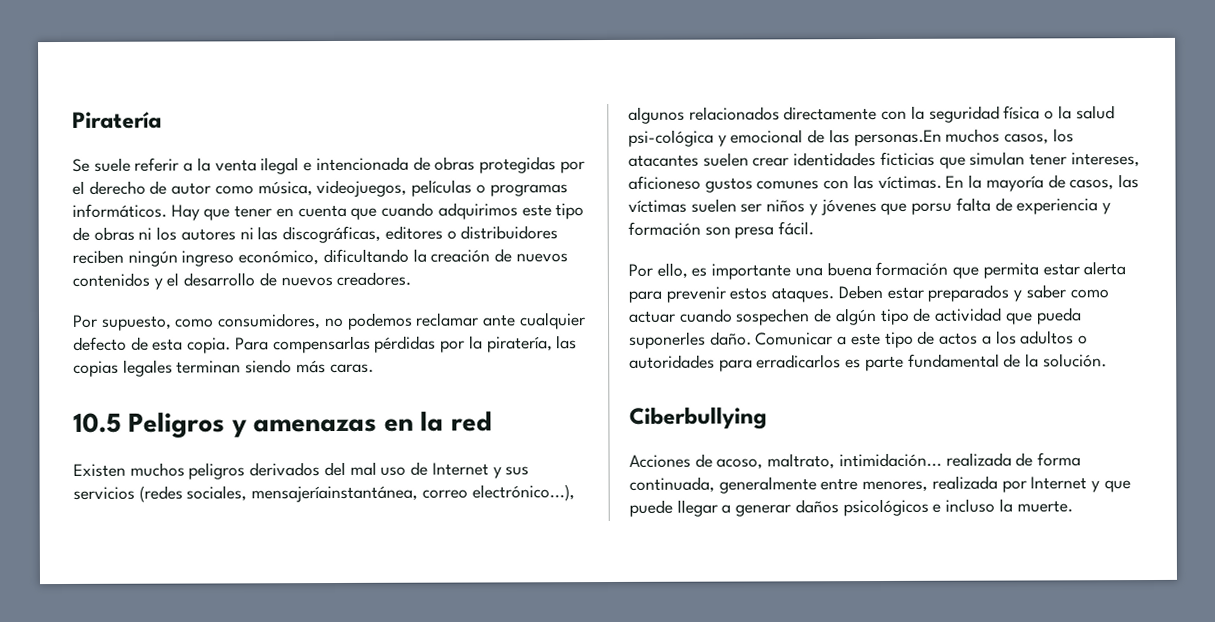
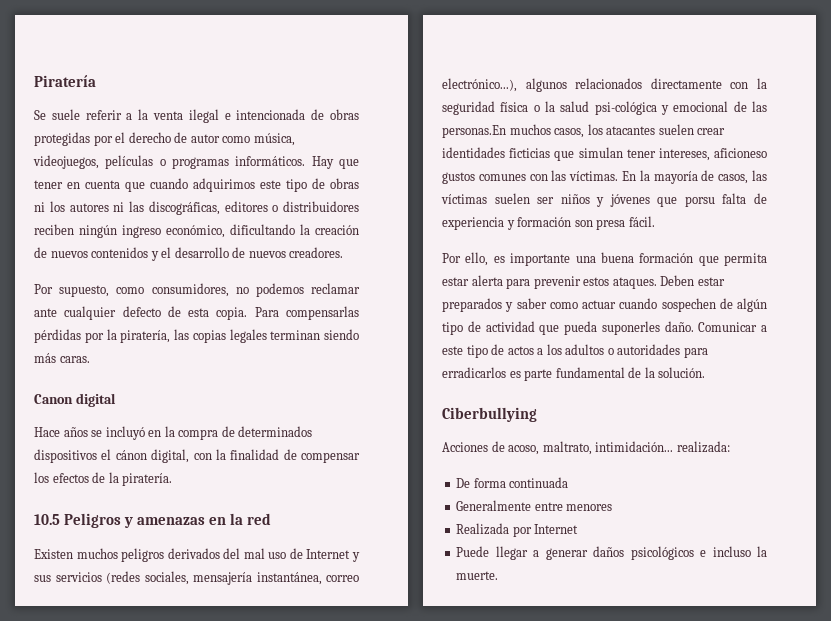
(374, 368) none -> [34,393,116,407] [34,426,313,440] [34,449,360,463] [34,472,173,486] // Canon digital // Hace años se incluyó en la compra de determinados dispositivos el cánon digital, con la finalidad de compensar los efectos de la piratería.
[251,485,419,503] mensajeríainstantánea, -> [193,572,322,585] mensajería instantánea,
[945,452,1082,467] [629,475,998,494] realizada de forma continuada, generalmente entre menores, realizada -> [676,441,730,453] [456,477,569,488] [456,500,613,511] [456,523,510,535] realizada: // De forma continuada // Generalmente entre menores // Realizada
[1091,480,1131,493] [629,499,673,517] y que puede -> [456,546,490,557] // Puede

